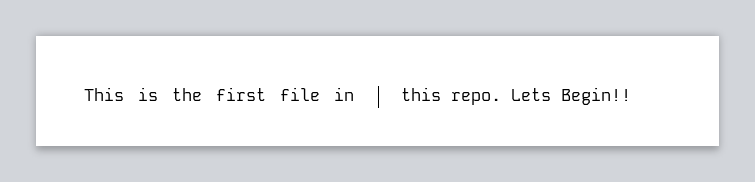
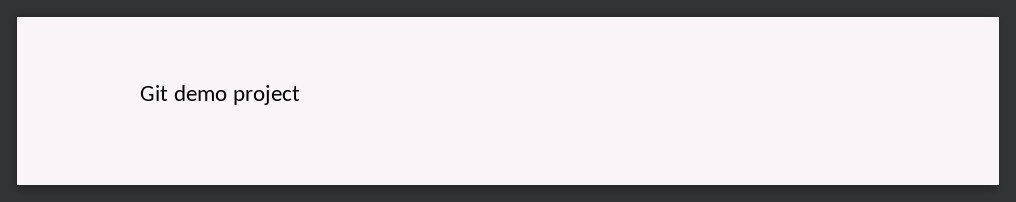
[84,87,631,105] This is the first file in this repo. Lets Begin!! -> [140,85,301,105] Git demo project

